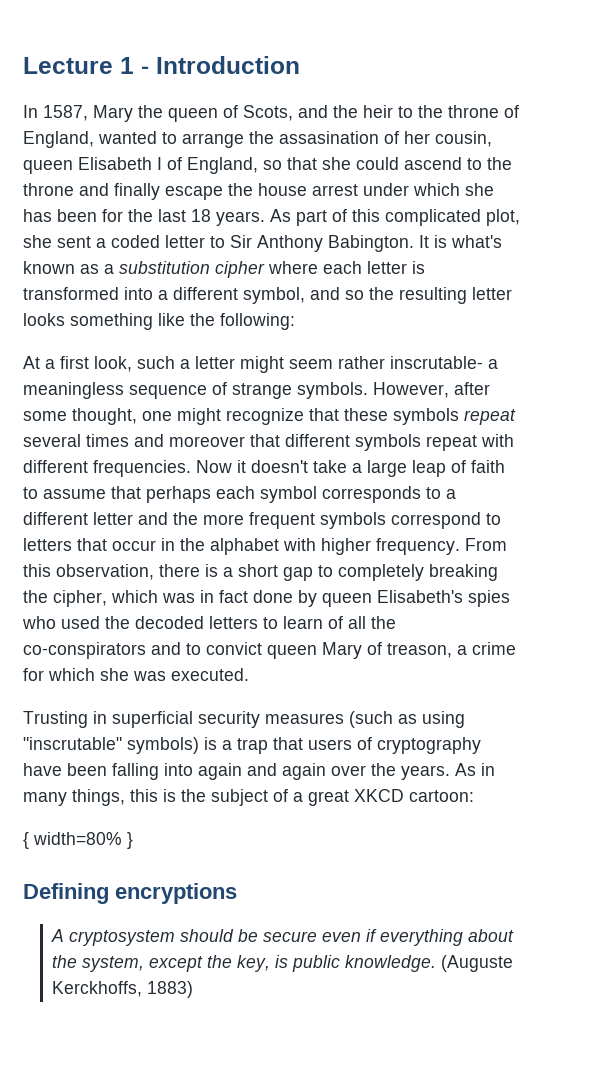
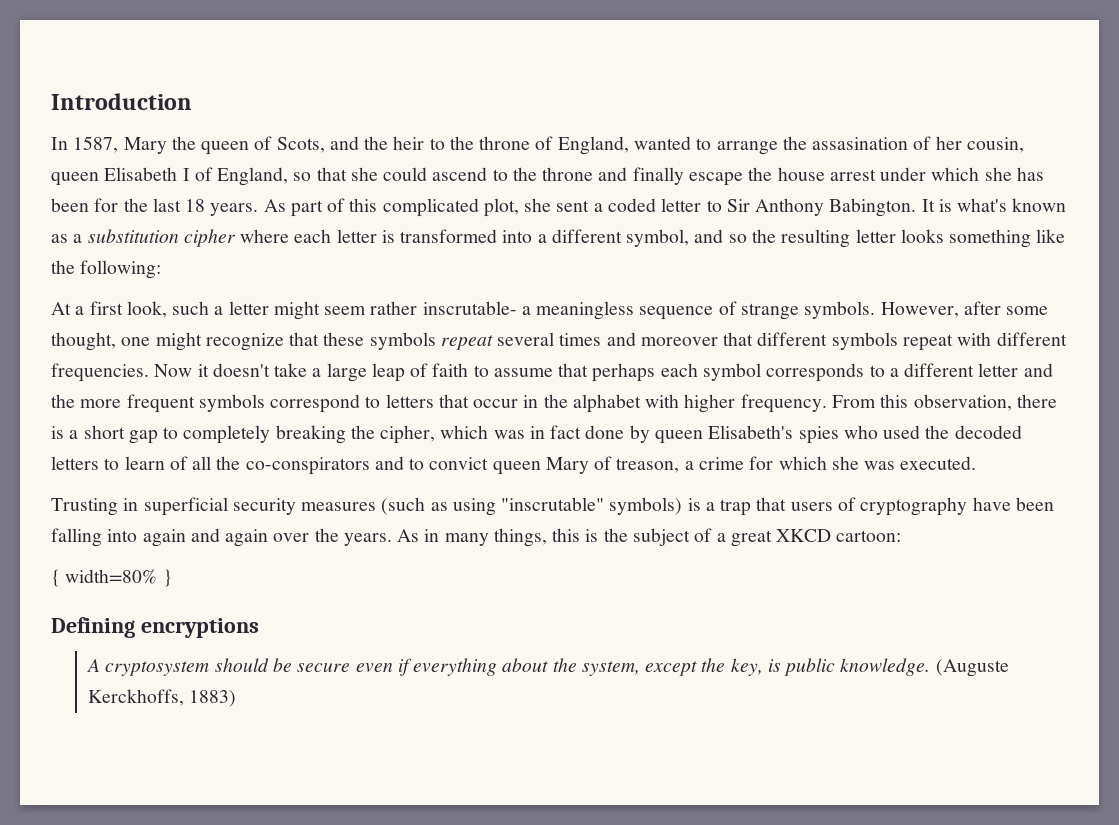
[23,57,149,74] Lecture 1 - -> (51, 101) none

